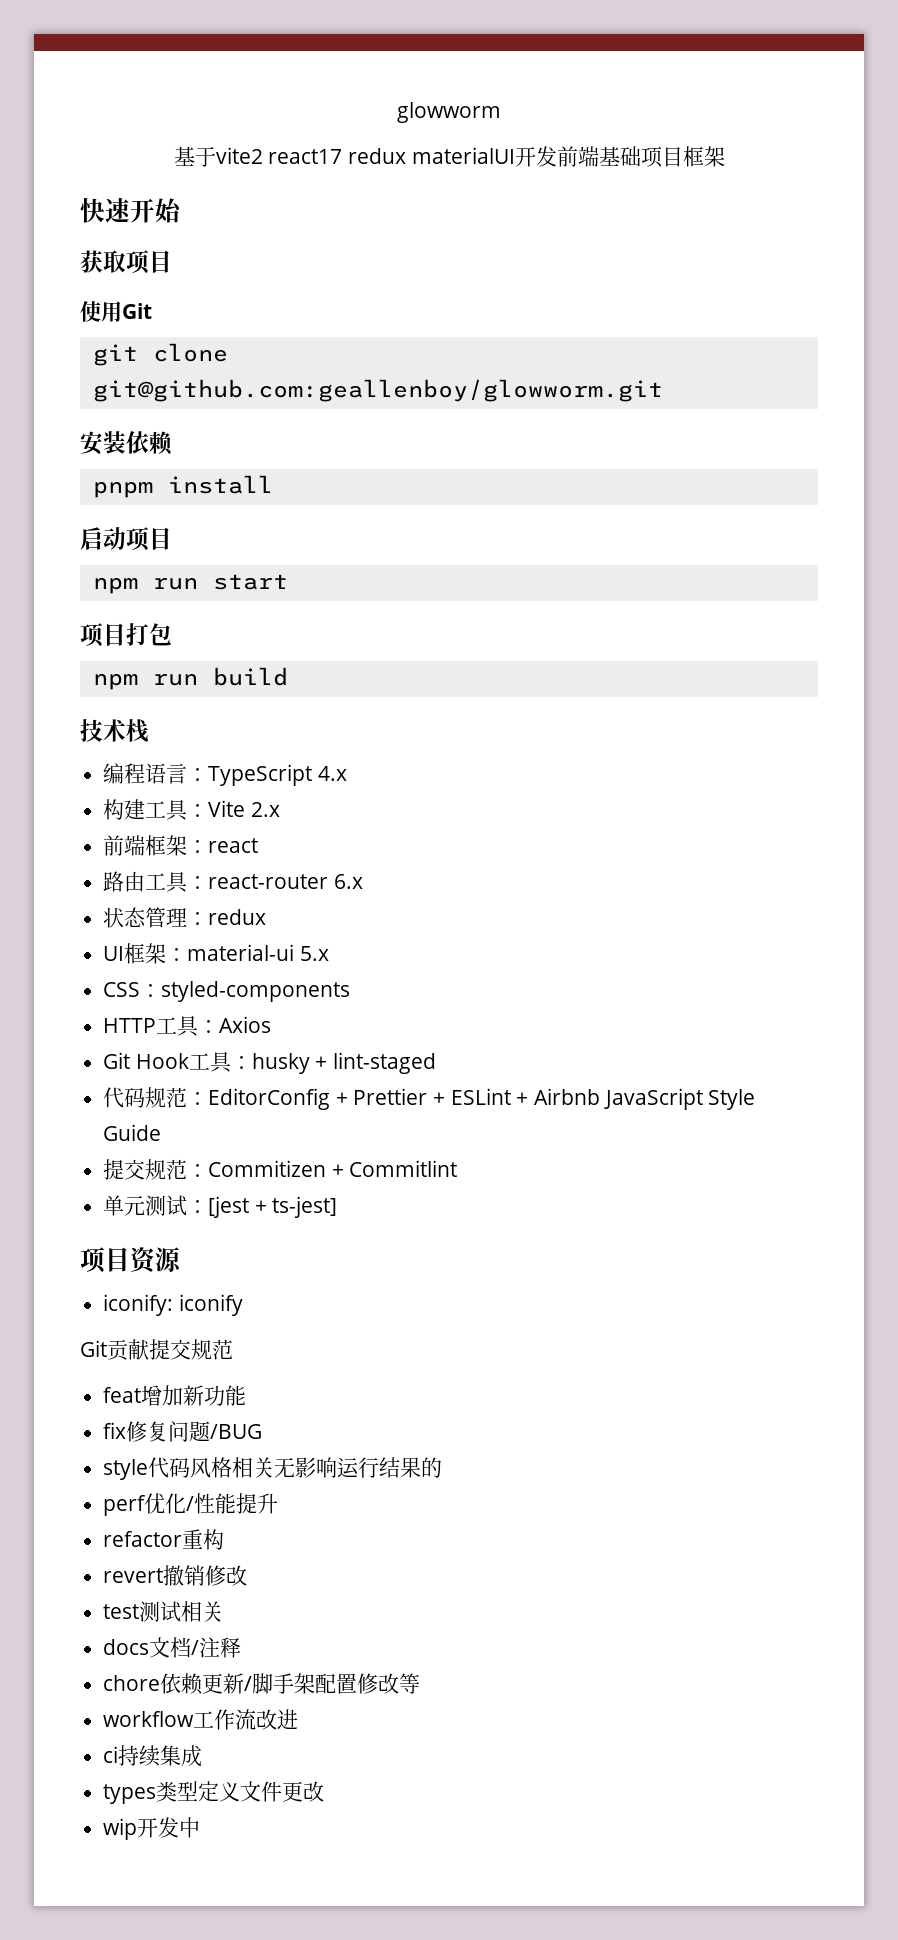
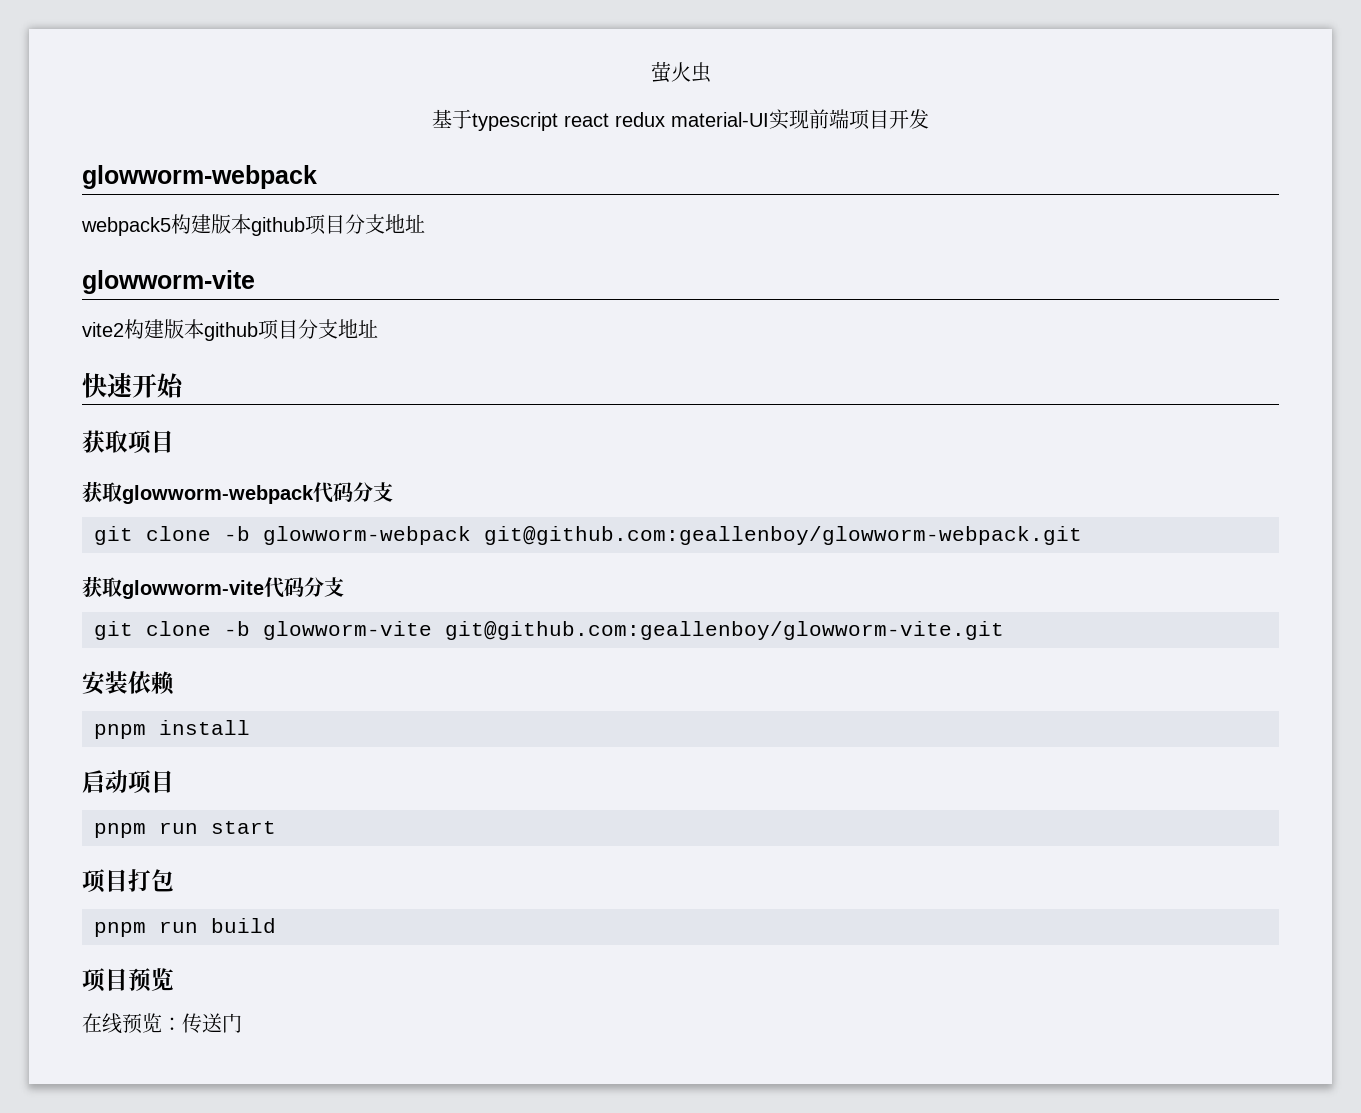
[397,102,501,123] glowworm -> [650,62,711,83] 萤火虫
[215,146,725,168] [80,198,182,223] [80,250,172,274] [80,301,152,322] [92,343,228,366] [92,379,663,402] vite2 react17 redux materialUI开发前端基础项目框架 // 快速开始 // 获取项目 // 使用Git // git clone git@github.com:geallenboy/glowworm.git -> [472,109,929,131] [82,165,317,189] [81,214,425,236] [82,270,255,294] [82,319,378,341] [82,372,184,398] [82,430,174,454] [82,481,393,504] [94,526,1082,545] [82,576,344,599] [94,621,1004,640] typescript react redux material-UI实现前端项目开发 // glowworm-webpack // webpack5构建版本github项目分支地址 // glowworm-vite // vite2构建版本github项目分支地址 // 快速开始 // 获取项目 // 获取glowworm-webpack代码分支 // git clone -b glowworm-webpack git@github.com:geallenboy/glowworm-webpack.git // 获取glowworm-vite代码分支 // git clone -b glowworm-vite git@github.com:geallenboy/glowworm-vite.git
[92,577,138,594] npm -> [94,823,146,838] pnpm
[92,673,138,690] npm -> [94,922,146,937] pnpm
[80,719,149,743] [103,763,347,786] [103,799,280,821] [103,835,259,856] [103,871,363,893] [103,907,267,928] [103,943,329,964] [103,981,351,1002] [103,1016,272,1037] [103,1052,437,1074] [103,1087,756,1110] [103,1124,162,1141] [103,1159,458,1180] [103,1195,338,1218] [80,1247,182,1274] [103,1294,243,1316] [80,1339,233,1361] [103,1385,247,1406] [103,1421,263,1442] [103,1457,443,1480] [103,1493,279,1516] [103,1529,225,1550] [103,1565,248,1586] [103,1601,224,1622] [103,1637,242,1658] [103,1673,421,1695] [103,1709,299,1730] [103,1745,203,1767] [103,1781,325,1804] [103,1817,201,1840] 技术栈 // 编程语言：TypeScript 4.x // 构建工具：Vite 2.x // 前端框架：react // 路由工具：react-router 6.x // 状态管理：redux // UI框架：material-ui 5.x // CSS：styled-components // HTTP工具：Axios // Git Hook工具：husky + lint-staged // 代码规范：EditorConfig + Prettier + ESLint + Airbnb JavaScript Style Guide // 提交规范：Commitizen + Commitlint // 单元测试：[jest + ts-jest] // 项目资源 // iconify: iconify // Git贡献提交规范 // feat增加新功能 // fix修复问题/BUG // style代码风格相关无影响运行结果的 // perf优化/性能提升 // refactor重构 // revert撤销修改 // test测试相关 // docs文档/注释 // chore依赖更新/脚手架配置修改等 // workflow工作流改进 // ci持续集成 // types类型定义文件更改 // wip开发中 -> [82,968,174,992] [82,1013,242,1034] 项目预览 // 在线预览：传送门

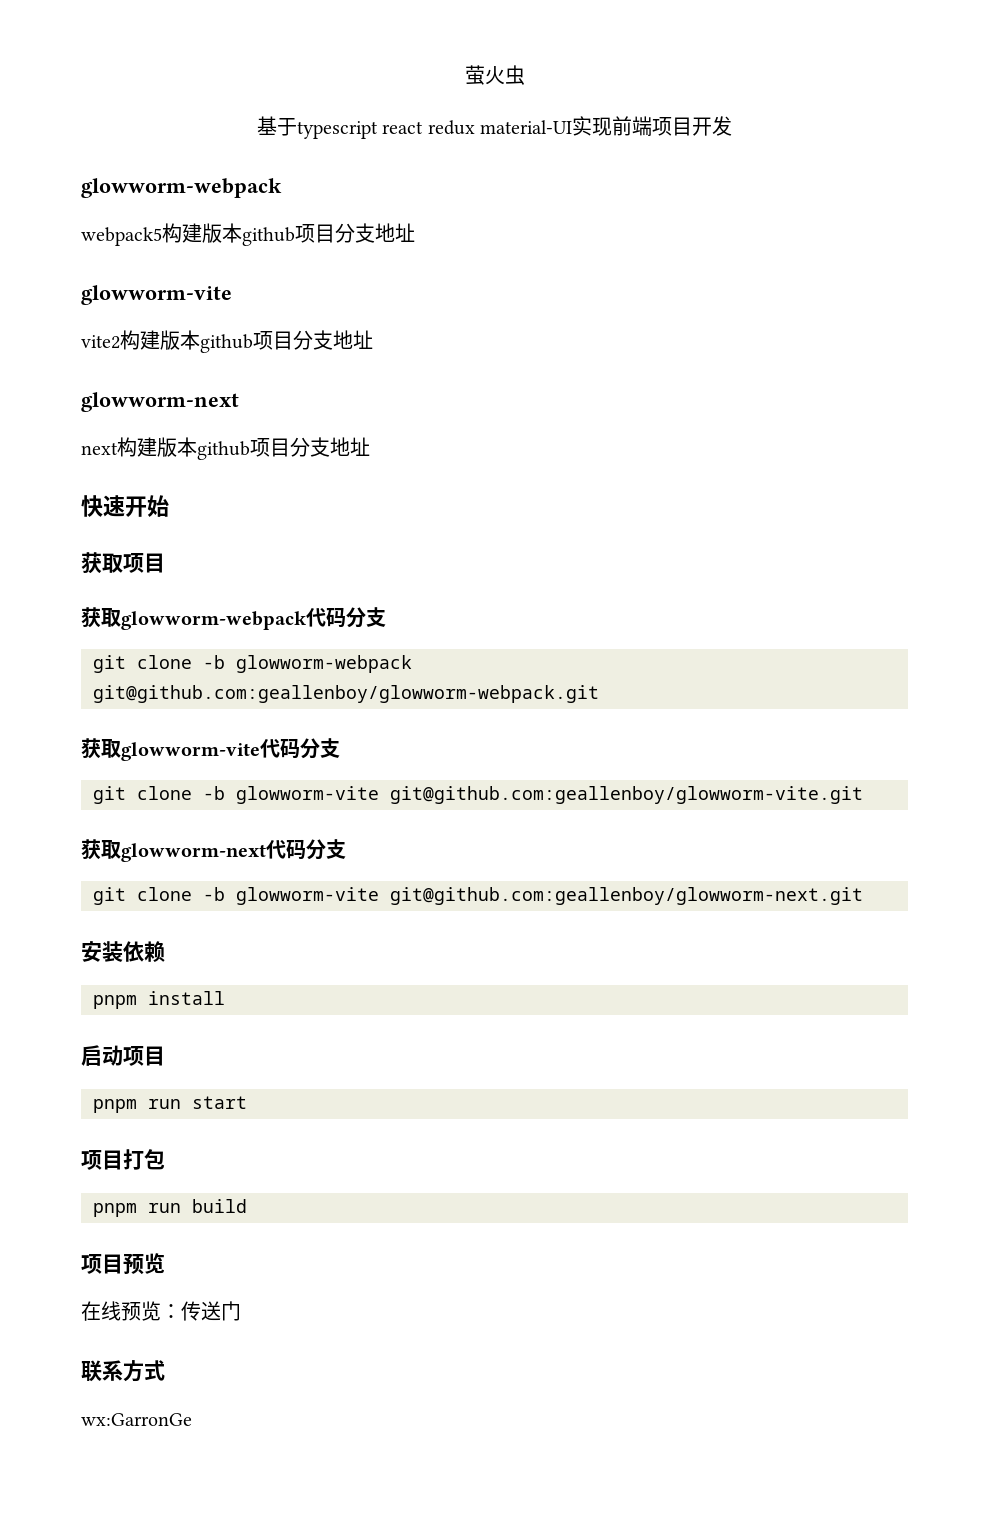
(378, 328) none -> [81,392,239,412] [81,437,370,460] // glowworm-next // next构建版本github项目分支地址
(1004, 630) none -> [81,839,346,862] [93,887,863,905] // 获取glowworm-next代码分支 // git clone -b glowworm-vite git@github.com:geallenboy/glowworm-next.git
(242, 1023) none -> [81,1360,165,1382] [81,1413,192,1426] // 联系方式 // wx:GarronGe

